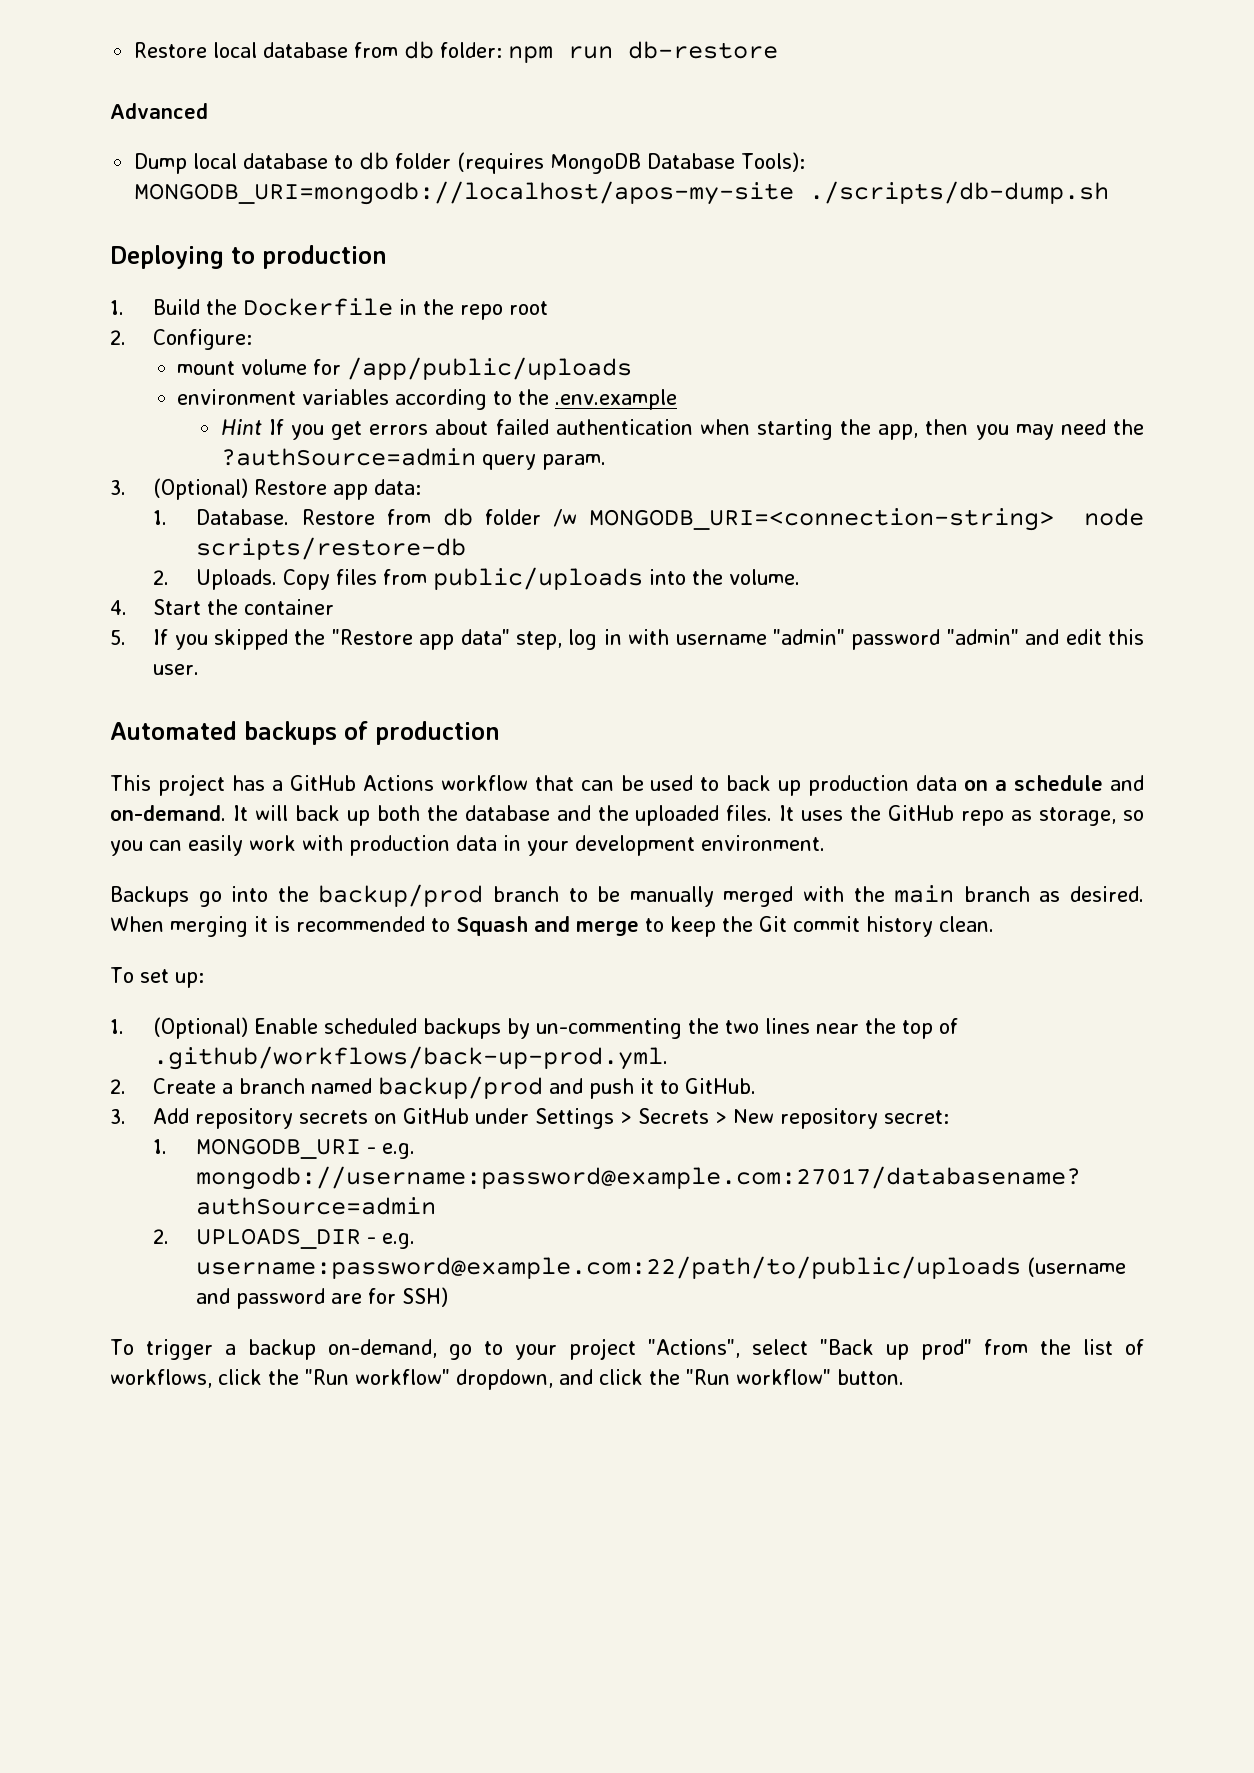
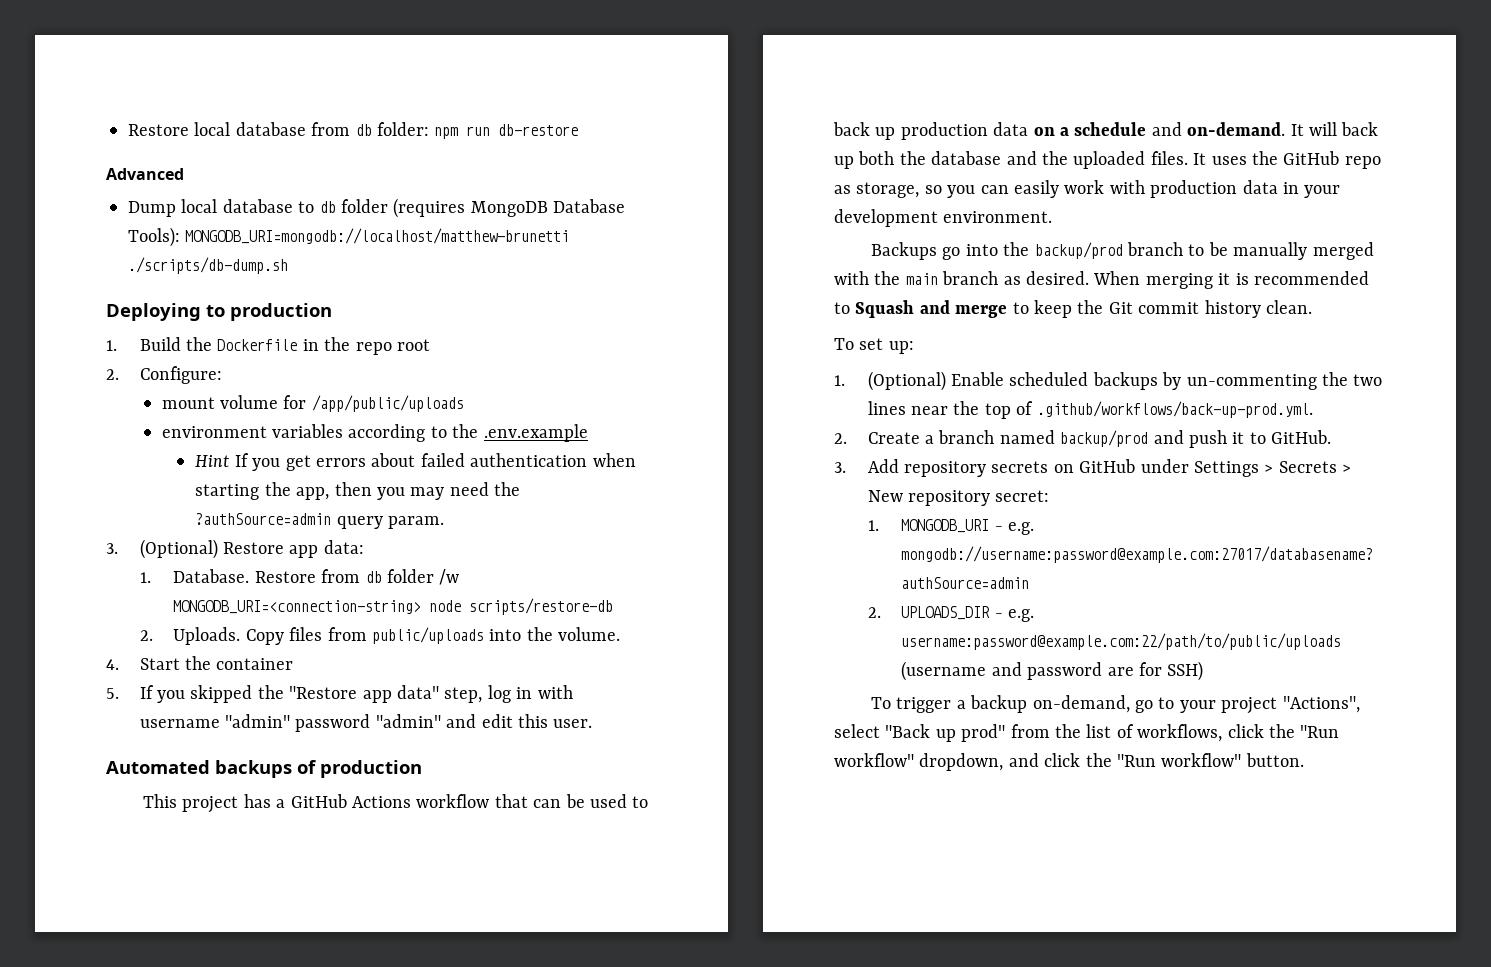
[134,181,795,205] MONGODB_URI=mongodb://localhost/apos-my-site -> [185,228,570,244] MONGODB_URI=mongodb://localhost/matthew-brunetti

